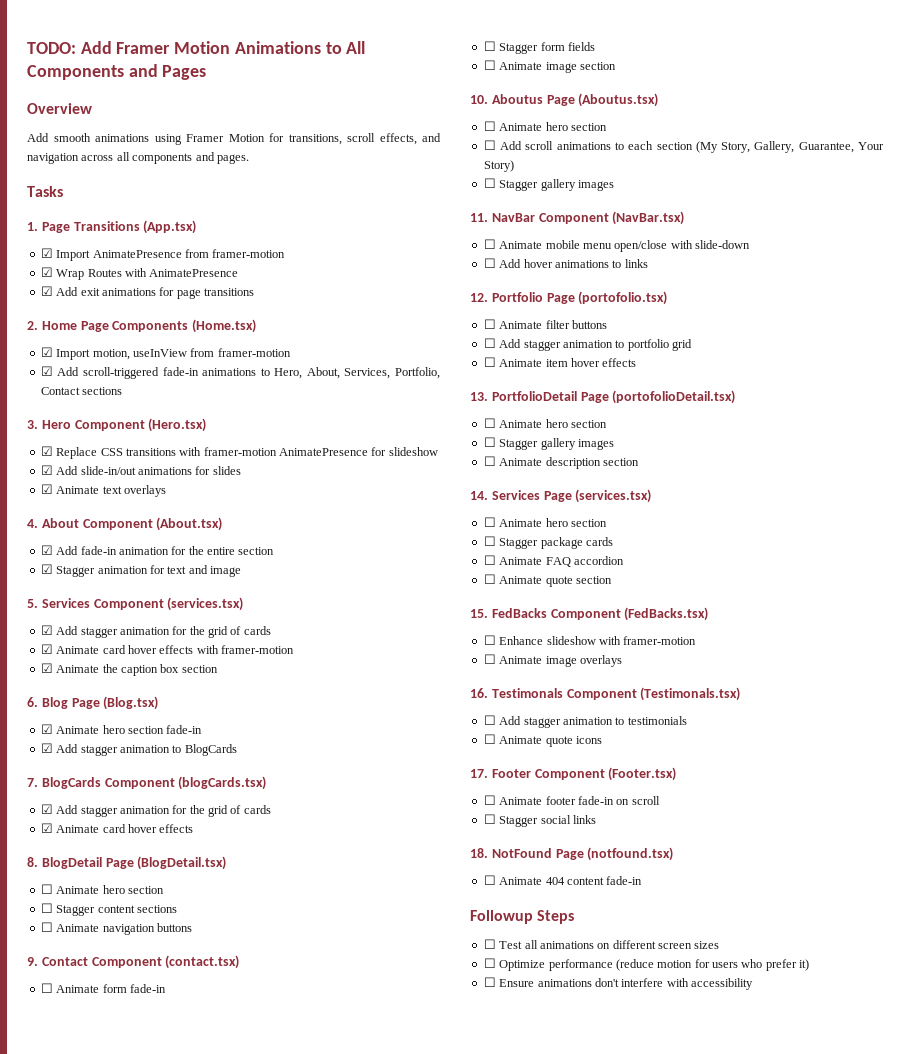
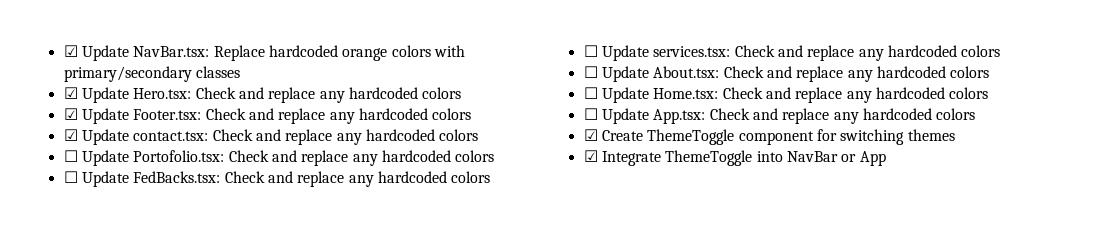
[27,41,366,54] [27,64,207,80] [27,103,92,114] [27,133,441,145] [27,152,249,164] [27,186,63,197] [27,220,197,234] [40,248,286,261] [40,267,239,280] [40,286,254,299] [27,319,257,333] [40,347,291,360] [40,366,440,379] [40,387,123,395] [27,418,207,432] [40,446,438,459] [40,465,241,475] [40,484,166,497] [27,517,223,531] [40,545,275,555] [40,564,241,577] [27,597,244,611] [40,625,271,638] [40,644,294,654] [40,663,218,676] [27,696,159,710] [40,724,203,734] [40,743,237,756] [27,776,267,790] [40,804,271,817] [40,823,194,833] [27,856,227,870] [40,884,164,894] [40,903,177,916] [40,922,192,935] [27,955,240,969] [40,983,166,993] [483,41,595,54] [483,60,616,73] [470,93,659,107] [483,121,607,131] [483,140,884,153] [483,160,514,172] [483,178,614,191] [470,211,685,225] [483,239,750,252] [483,258,648,268] [470,291,668,305] [483,319,607,329] [483,338,692,351] [483,357,637,367] [470,390,736,404] [483,418,607,428] [483,437,614,450] [483,456,639,469] [470,489,652,503] [483,517,607,527] [483,536,613,549] [483,555,624,567] [483,574,612,587] [470,607,709,621] [483,635,697,645] [483,654,622,667] [470,687,741,701] [483,715,687,728] [483,734,602,747] [470,767,677,781] [483,795,660,805] [483,814,596,827] [470,847,674,861] [483,875,643,885] [470,910,575,924] [483,939,720,949] [483,958,810,971] [483,977,753,990] TODO: Add Framer Motion Animations to All Components and Pages // Overview // Add smooth animations using Framer Motion for transitions, scroll effects, and navigation across all components and pages. // Tasks // 1. Page Transitions (App.tsx) // ☑ Import AnimatePresence from framer-motion // ☑ Wrap Routes with AnimatePresence // ☑ Add exit animations for page transitions // 2. Home Page Components (Home.tsx) // ☑ Import motion, useInView from framer-motion // ☑ Add scroll-triggered fade-in animations to Hero, About, Services, Portfolio, Contact sections // 3. Hero Component (Hero.tsx) // ☑ Replace CSS transitions with framer-motion AnimatePresence for slideshow // ☑ Add slide-in/out animations for slides // ☑ Animate text overlays // 4. About Component (About.tsx) // ☑ Add fade-in animation for the entire section // ☑ Stagger animation for text and image // 5. Services Component (services.tsx) // ☑ Add stagger animation for the grid of cards // ☑ Animate card hover effects with framer-motion // ☑ Animate the caption box section // 6. Blog Page (Blog.tsx) // ☑ Animate hero section fade-in // ☑ Add stagger animation to BlogCards // 7. BlogCards Component (blogCards.tsx) // ☑ Add stagger animation for the grid of cards // ☑ Animate card hover effects // 8. BlogDetail Page (BlogDetail.tsx) // ☐ Animate hero section // ☐ Stagger content sections // ☐ Animate navigation buttons // 9. Contact Component (contact.tsx) // ☐ Animate form fade-in // ☐ Stagger form fields // ☐ Animate image section // 10. Aboutus Page (Aboutus.tsx) // ☐ Animate hero section // ☐ Add scroll animations to each section (My Story, Gallery, Guarantee, Your Story) // ☐ Stagger gallery images // 11. NavBar Component (NavBar.tsx) // ☐ Animate mobile menu open/close with slide-down // ☐ Add hover animations to links // 12. Portfolio Page (portofolio.tsx) // ☐ Animate filter buttons // ☐ Add stagger animation to portfolio grid // ☐ Animate item hover effects // 13. PortfolioDetail Page (portofolioDetail.tsx) // ☐ Animate hero section // ☐ Stagger gallery images // ☐ Animate description section // 14. Services Page (services.tsx) // ☐ Animate hero section // ☐ Stagger package cards // ☐ Animate FAQ accordion // ☐ Animate quote section // 15. FedBacks Component (FedBacks.tsx) // ☐ Enhance slideshow with framer-motion // ☐ Animate image overlays // 16. Testimonals Component (Testimonals.tsx) // ☐ Add stagger animation to testimonials // ☐ Animate quote icons // 17. Footer Component (Footer.tsx) // ☐ Animate footer fade-in on scroll // ☐ Stagger social links // 18. NotFound Page (notfound.tsx) // ☐ Animate 404 content fade-in // Followup Steps // ☐ Test all animations on different screen sizes // ☐ Optimize performance (reduce motion for users who prefer it) // ☐ Ensure animations don't interfere with accessibility -> [63,45,465,61] [63,66,240,82] [63,87,462,103] [63,108,472,124] [63,129,479,145] [63,150,495,166] [63,171,491,187] [583,45,1001,61] [583,66,990,82] [583,87,989,103] [583,108,976,124] [583,129,955,145] [583,150,886,166] ☑ Update NavBar.tsx: Replace hardcoded orange colors with primary/secondary classes // ☑ Update Hero.tsx: Check and replace any hardcoded colors // ☑ Update Footer.tsx: Check and replace any hardcoded colors // ☑ Update contact.tsx: Check and replace any hardcoded colors // ☐ Update Portofolio.tsx: Check and replace any hardcoded colors // ☐ Update FedBacks.tsx: Check and replace any hardcoded colors // ☐ Update services.tsx: Check and replace any hardcoded colors // ☐ Update About.tsx: Check and replace any hardcoded colors // ☐ Update Home.tsx: Check and replace any hardcoded colors // ☐ Update App.tsx: Check and replace any hardcoded colors // ☑ Create ThemeToggle component for switching themes // ☑ Integrate ThemeToggle into NavBar or App

